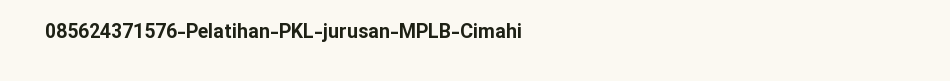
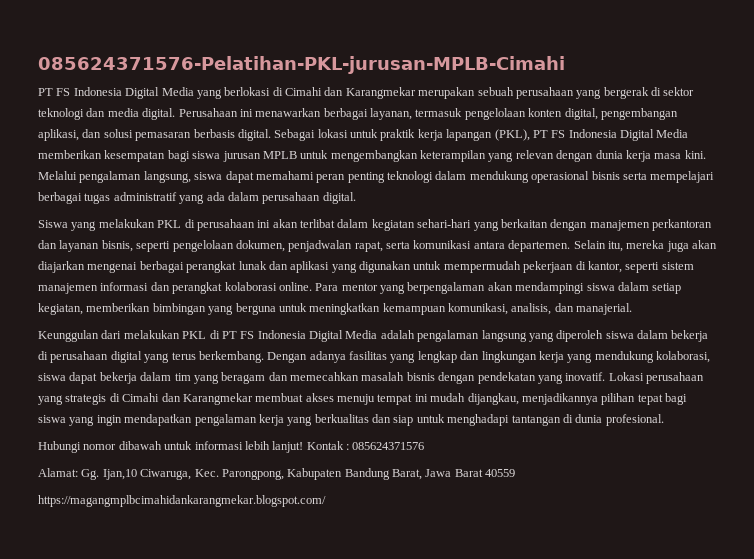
(522, 32) none -> [38,87,695,99] [38,108,678,120] [38,129,689,141] [38,150,706,162] [38,171,715,183] [38,192,356,204] [38,219,712,231] [38,240,717,252] [38,261,694,273] [38,282,682,294] [38,303,633,315] [38,330,709,342] [38,351,710,363] [38,372,704,384] [38,393,687,405] [38,414,664,426] [38,441,425,453] [38,468,516,480] [38,495,326,507] // PT FS Indonesia Digital Media yang berlokasi di Cimahi dan Karangmekar merupakan sebuah perusahaan yang bergerak di sektor teknologi dan media digital. Perusahaan ini menawarkan berbagai layanan, termasuk pengelolaan konten digital, pengembangan aplikasi, dan solusi pemasaran berbasis digital. Sebagai lokasi untuk praktik kerja lapangan (PKL), PT FS Indonesia Digital Media memberikan kesempatan bagi siswa jurusan MPLB untuk mengembangkan keterampilan yang relevan dengan dunia kerja masa kini. Melalui pengalaman langsung, siswa dapat memahami peran penting teknologi dalam mendukung operasional bisnis serta mempelajari berbagai tugas administratif yang ada dalam perusahaan digital. // Siswa yang melakukan PKL di perusahaan ini akan terlibat dalam kegiatan sehari-hari yang berkaitan dengan manajemen perkantoran dan layanan bisnis, seperti pengelolaan dokumen, penjadwalan rapat, serta komunikasi antara departemen. Selain itu, mereka juga akan diajarkan mengenai berbagai perangkat lunak dan aplikasi yang digunakan untuk mempermudah pekerjaan di kantor, seperti sistem manajemen informasi dan perangkat kolaborasi online. Para mentor yang berpengalaman akan mendampingi siswa dalam setiap kegiatan, memberikan bimbingan yang berguna untuk meningkatkan kemampuan komunikasi, analisis, dan manajerial. // Keunggulan dari melakukan PKL di PT FS Indonesia Digital Media adalah pengalaman langsung yang diperoleh siswa dalam bekerja di perusahaan digital yang terus berkembang. Dengan adanya fasilitas yang lengkap dan lingkungan kerja yang mendukung kolaborasi, siswa dapat bekerja dalam tim yang beragam dan memecahkan masalah bisnis dengan pendekatan yang inovatif. Lokasi perusahaan yang strategis di Cimahi dan Karangmekar membuat akses menuju tempat ini mudah dijangkau, menjadikannya pilihan tepat bagi siswa yang ingin mendapatkan pengalaman kerja yang berkualitas dan siap untuk menghadapi tantangan di dunia profesional. // Hubungi nomor dibawah untuk informasi lebih lanjut! Kontak : 085624371576 // Alamat: Gg. Ijan,10 Ciwaruga, Kec. Parongpong, Kabupaten Bandung Barat, Jawa Barat 40559 // https://magangmplbcimahidankarangmekar.blogspot.com/

